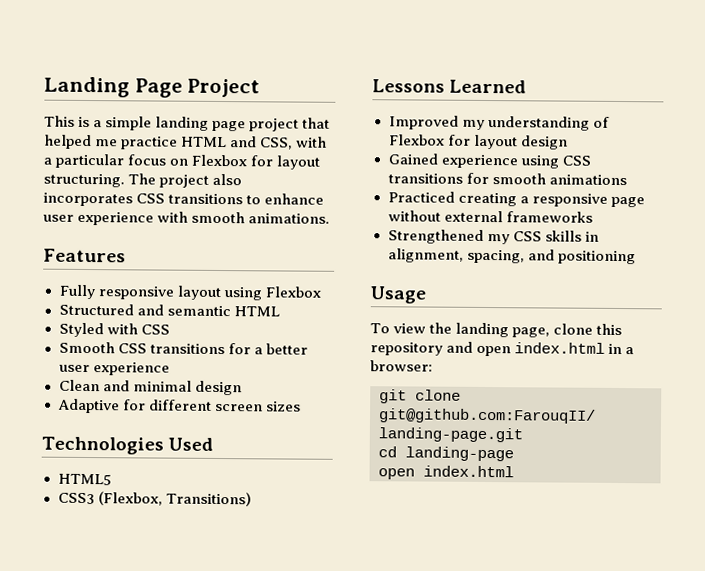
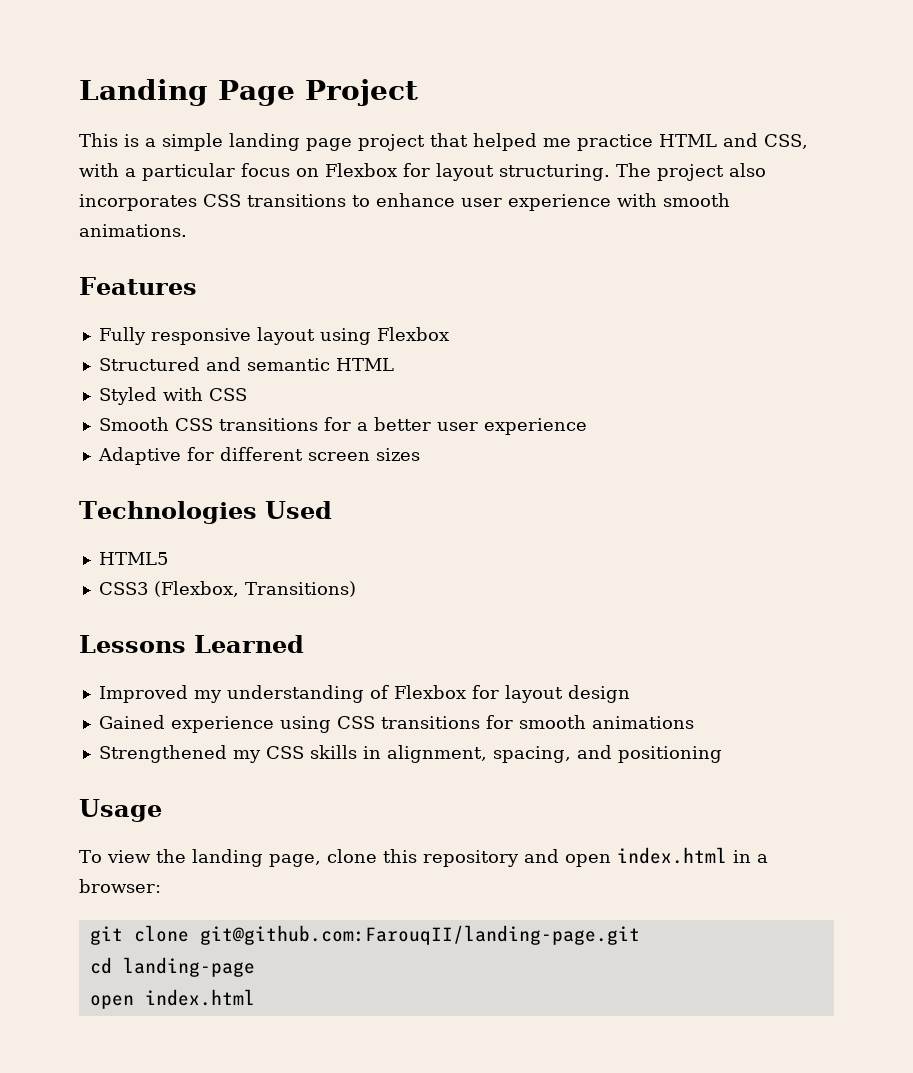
[58,379,242,396] // Clean and minimal design -> (587, 426) none
[387,191,645,208] [387,210,593,223] // Practiced creating a responsive page without external frameworks -> (694, 722) none

